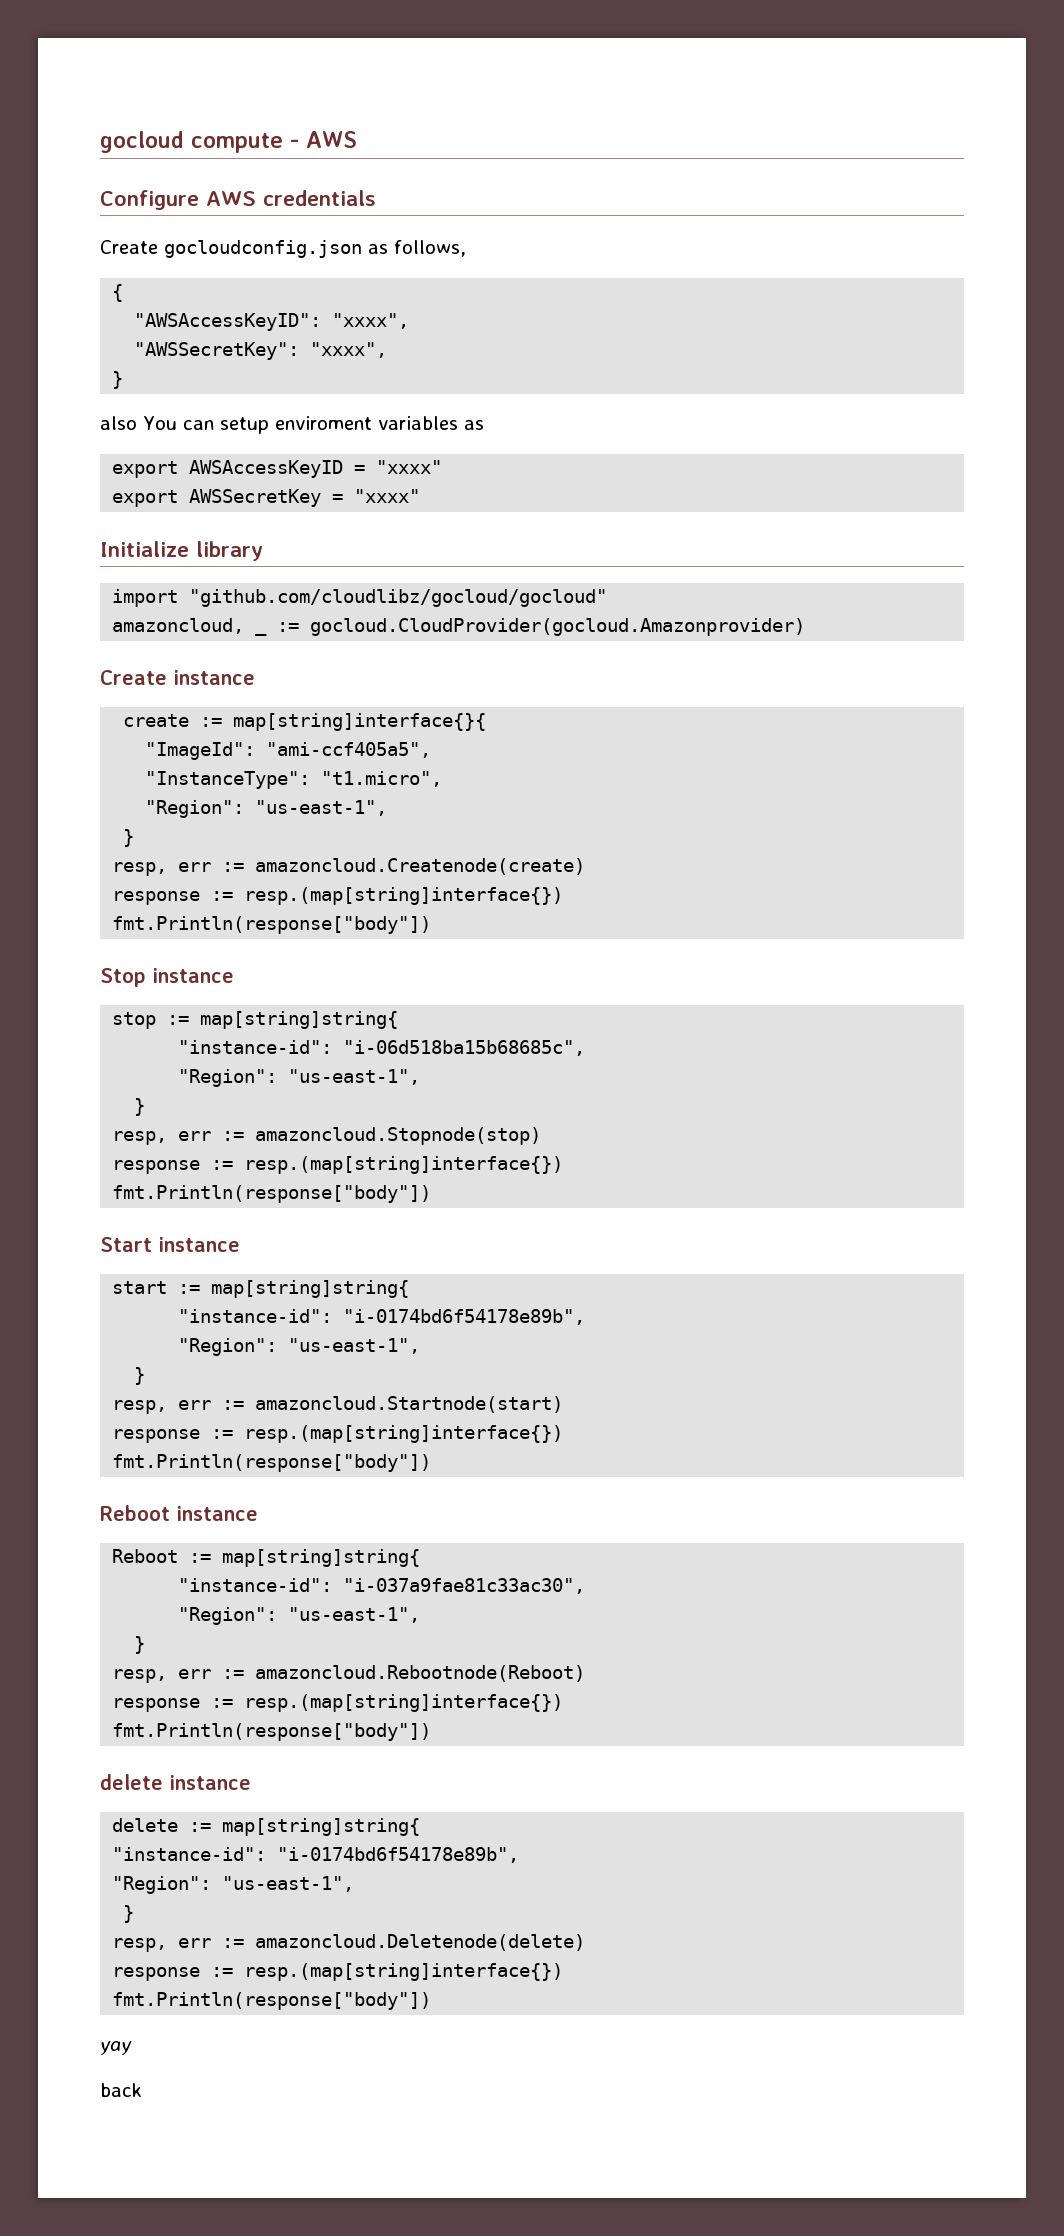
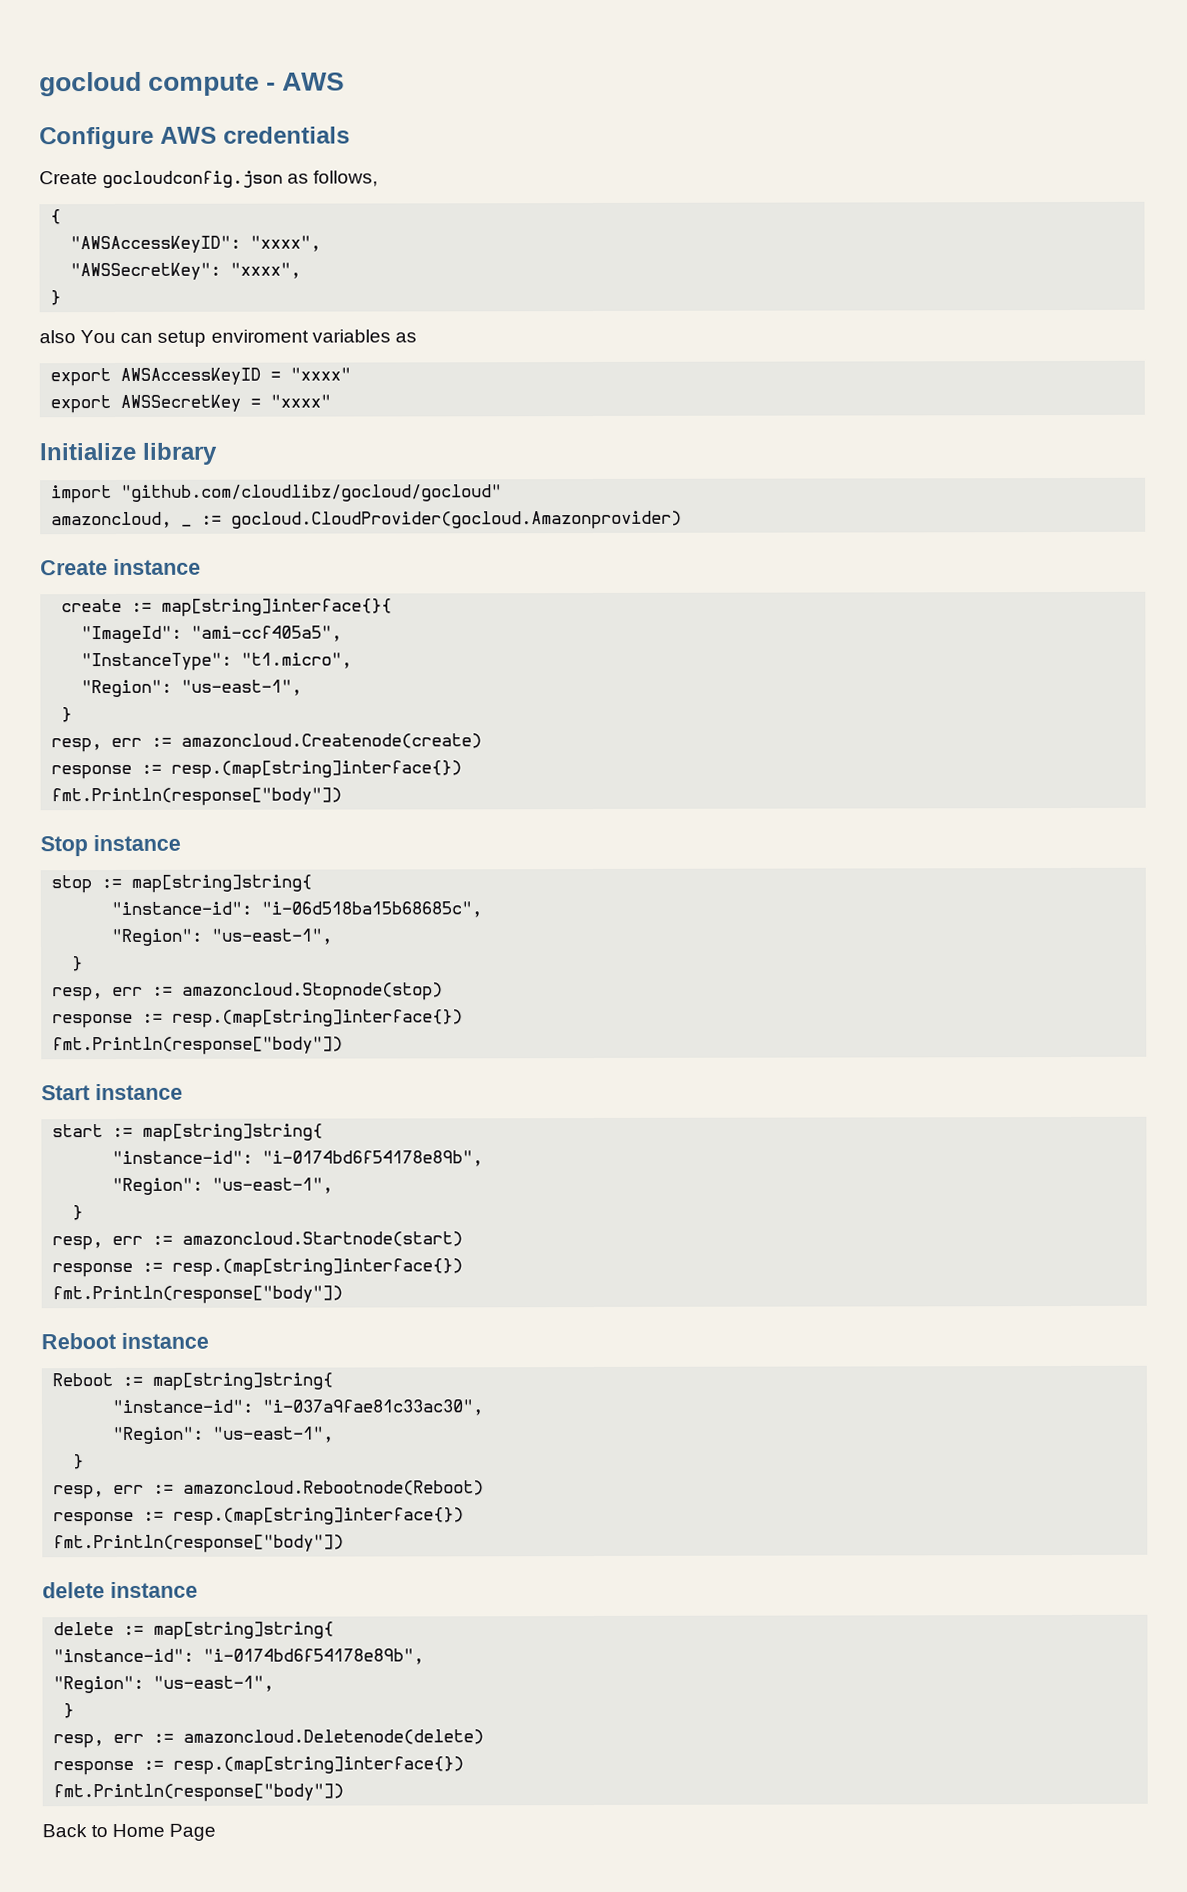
[100,2041,132,2055] [100,2083,142,2097] yay // back -> [42,1823,217,1841] Back to Home Page

